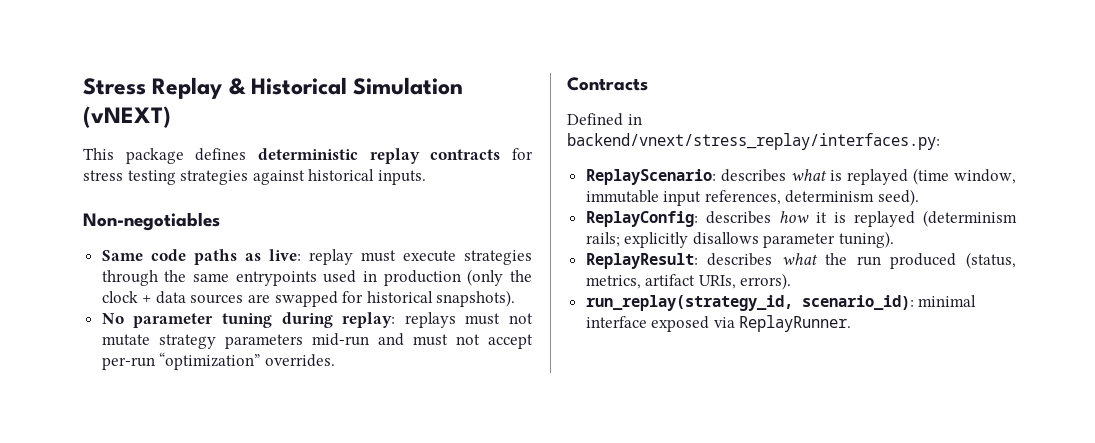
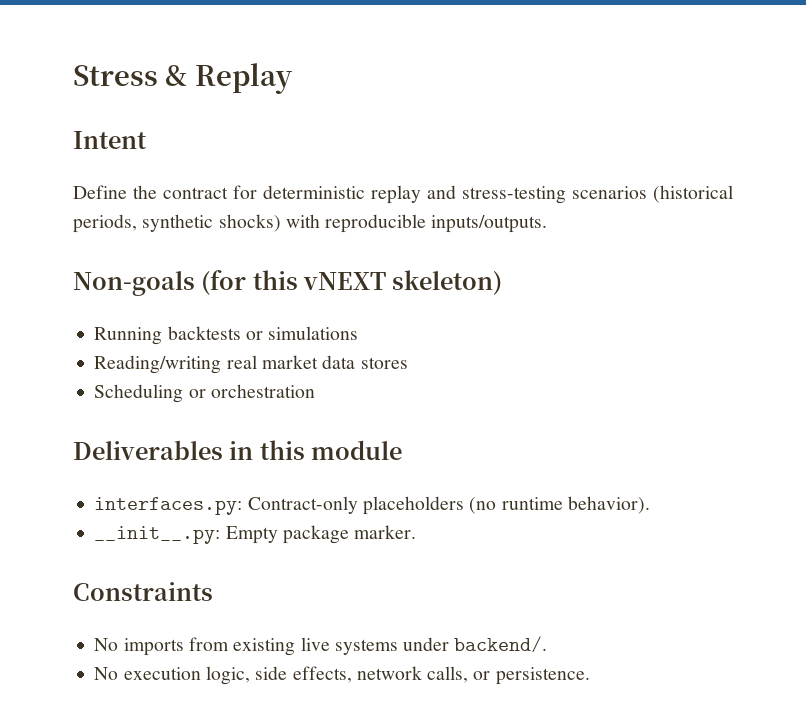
(146, 86) none -> [165,65,188,86] &
[228,77,464,95] [83,106,171,128] [83,148,533,164] [83,169,426,185] [83,212,220,231] [101,249,532,265] [101,269,532,286] [101,290,516,307] [101,312,533,328] [101,333,533,349] [101,352,335,370] [567,77,648,91] [567,113,642,126] [567,133,940,150] [585,168,1016,185] [585,189,920,206] [585,210,1017,227] [585,231,895,248] [585,252,1016,269] [585,273,792,290] [585,295,977,311] [585,315,852,332] & Historical Simulation (vNEXT) // This package defines deterministic replay contracts for stress testing strategies against historical inputs. // Non-negotiables // Same code paths as live: replay must execute strategies through the same entrypoints used in production (only the clock + data sources are swapped for historical snapshots). // No parameter tuning during replay: replays must not mutate strategy parameters mid-run and must not accept per-run “optimization” overrides. // Contracts // Defined in backend/vnext/stress_replay/interfaces.py: // ReplayScenario: describes what is replayed (time window, immutable input references, determinism seed). // ReplayConfig: describes how it is replayed (determinism rails; explicitly disallows parameter tuning). // ReplayResult: describes what the run produced (status, metrics, artifact URIs, errors). // run_replay(strategy_id, scenario_id): minimal interface exposed via ReplayRunner. -> [73,131,147,149] [73,185,733,204] [73,214,548,233] [73,270,503,296] [94,326,359,345] [94,355,408,374] [94,384,315,403] [73,440,403,460] [94,496,650,515] [94,525,417,544] [73,582,213,601] [94,636,548,656] [94,666,590,685] // Intent // Define the contract for deterministic replay and stress-testing scenarios (historical periods, synthetic shocks) with reproducible inputs/outputs. // Non-goals (for this vNEXT skeleton) // Running backtests or simulations // Reading/writing real market data stores // Scheduling or orchestration // Deliverables in this module // interfaces.py: Contract-only placeholders (no runtime behavior). // __init__.py: Empty package marker. // Constraints // No imports from existing live systems under backend/. // No execution logic, side effects, network calls, or persistence.

